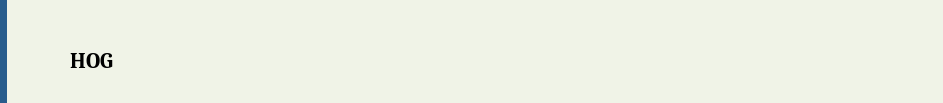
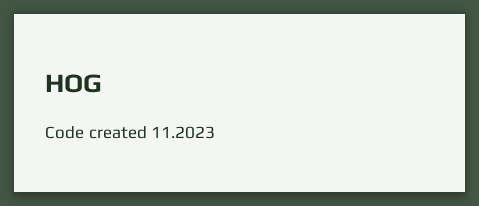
(113, 60) none -> [45,126,216,139] // Code created 11.2023

